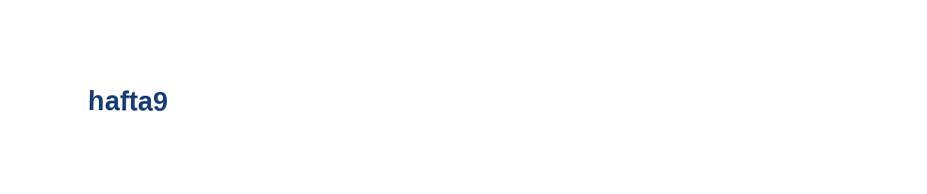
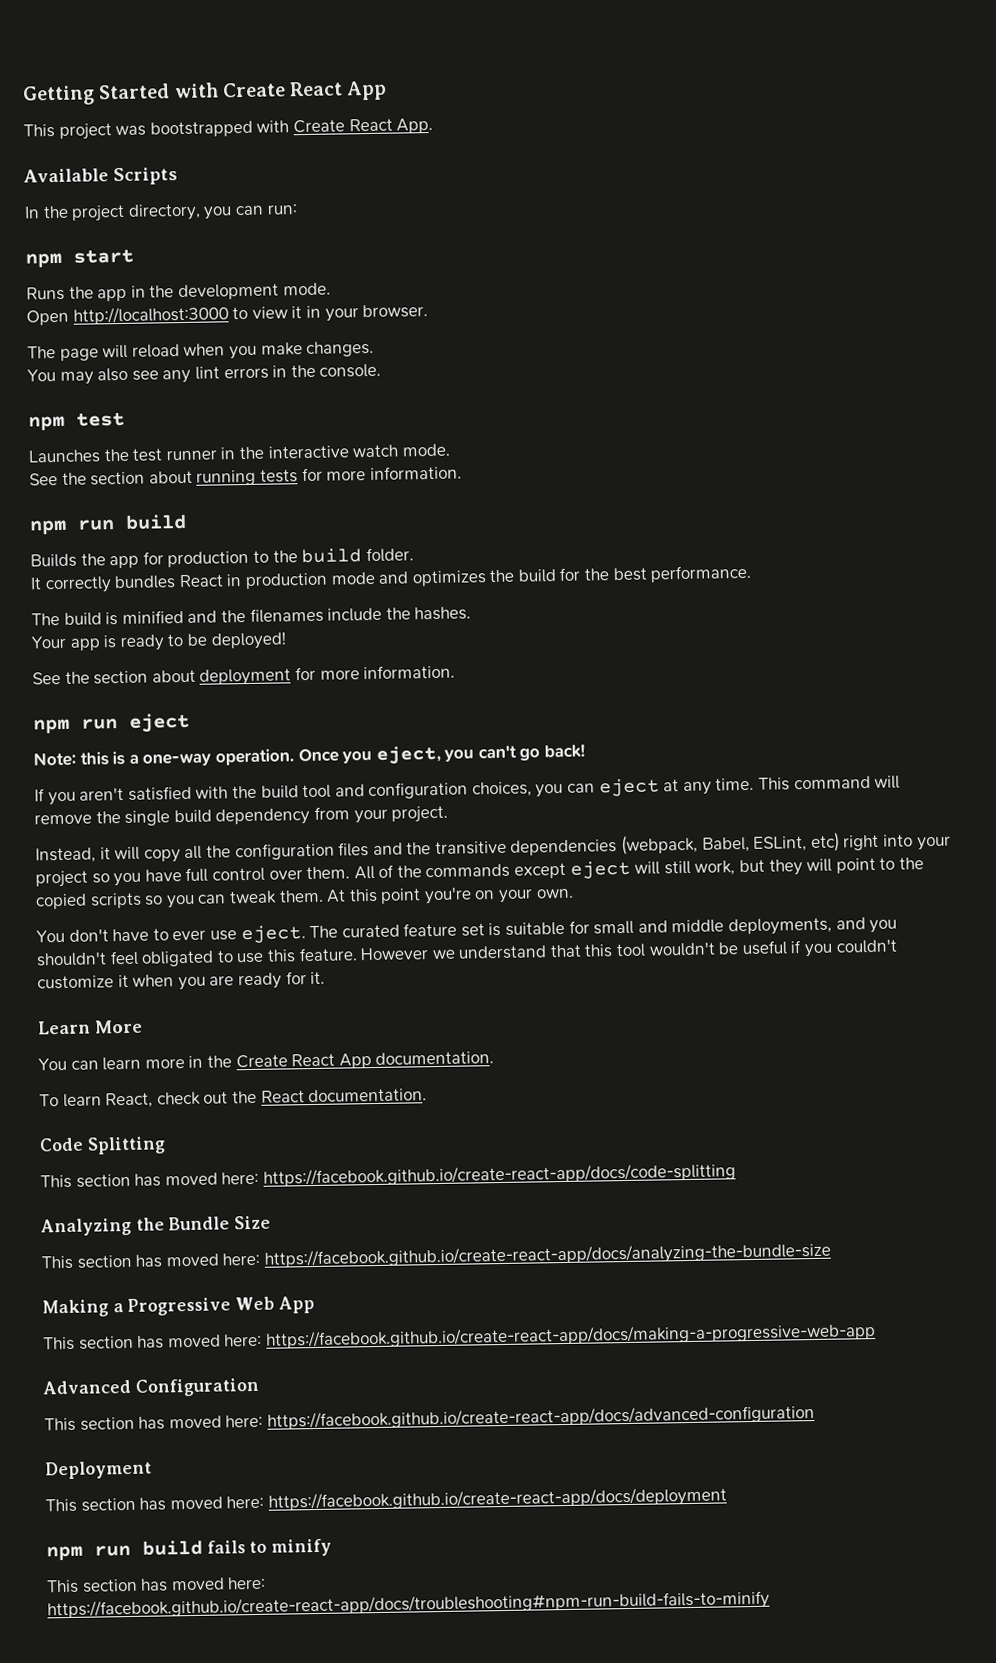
[87,89,169,112] hafta9 -> [22,80,388,106] [23,117,434,140] [23,167,178,186] [24,203,298,222] [25,248,134,268] [26,282,331,302] [26,304,429,326] [27,340,375,361] [27,363,382,385] [28,411,125,431] [28,443,450,464] [29,465,462,486] [29,513,187,535] [30,547,414,569] [30,564,753,594] [31,606,472,626] [31,631,287,652] [32,664,456,686] [33,712,190,734] [33,743,586,767] [34,775,901,806] [34,805,449,826] [35,832,951,864] [35,857,924,888] [35,887,574,910] [36,917,898,944] [36,939,897,967] [37,971,326,991] [37,1019,143,1035] [38,1051,495,1071] [39,1088,428,1109] [39,1136,166,1155] [40,1162,736,1189] [40,1215,272,1237] [41,1241,831,1270] [42,1296,315,1318] [43,1322,876,1351] [42,1377,260,1397] [44,1403,815,1432] [45,1460,152,1480] [45,1486,727,1513] [46,1538,333,1561] [46,1576,267,1594] [47,1589,770,1620] Getting Started with Create React App // This project was bootstrapped with Create React App. // Available Scripts // In the project directory, you can run: // npm start // Runs the app in the development mode. // Open http://localhost:3000 to view it in your browser. // The page will reload when you make changes. // You may also see any lint errors in the console. // npm test // Launches the test runner in the interactive watch mode. // See the section about running tests for more information. // npm run build // Builds the app for production to the build folder. // It correctly bundles React in production mode and optimizes the build for the best performance. // The build is minified and the filenames include the hashes. // Your app is ready to be deployed! // See the section about deployment for more information. // npm run eject // Note: this is a one-way operation. Once you eject, you can't go back! // If you aren't satisfied with the build tool and configuration choices, you can eject at any time. This command will remove the single build dependency from your project. // Instead, it will copy all the configuration files and the transitive dependencies (webpack, Babel, ESLint, etc) right into your project so you have full control over them. All of the commands except eject will still work, but they will point to the copied scripts so you can tweak them. At this point you're on your own. // You don't have to ever use eject. The curated feature set is suitable for small and middle deployments, and you shouldn't feel obligated to use this feature. However we understand that this tool wouldn't be useful if you couldn't customize it when you are ready for it. // Learn More // You can learn more in the Create React App documentation. // To learn React, check out the React documentation. // Code Splitting // This section has moved here: https://facebook.github.io/create-react-app/docs/code-splitting // Analyzing the Bundle Size // This section has moved here: https://facebook.github.io/create-react-app/docs/analyzing-the-bundle-size // Making a Progressive Web App // This section has moved here: https://facebook.github.io/create-react-app/docs/making-a-progressive-web-app // Advanced Configuration // This section has moved here: https://facebook.github.io/create-react-app/docs/advanced-configuration // Deployment // This section has moved here: https://facebook.github.io/create-react-app/docs/deployment // npm run build fails to minify // This section has moved here: https://facebook.github.io/create-react-app/docs/troubleshooting#npm-run-build-fails-to-minify

